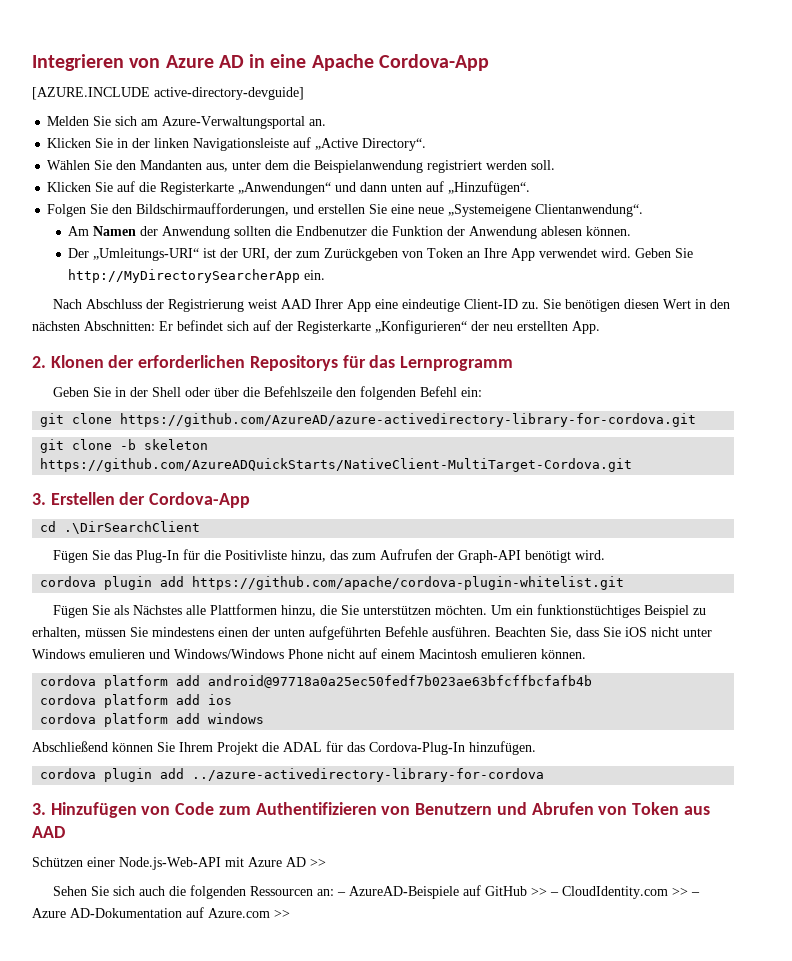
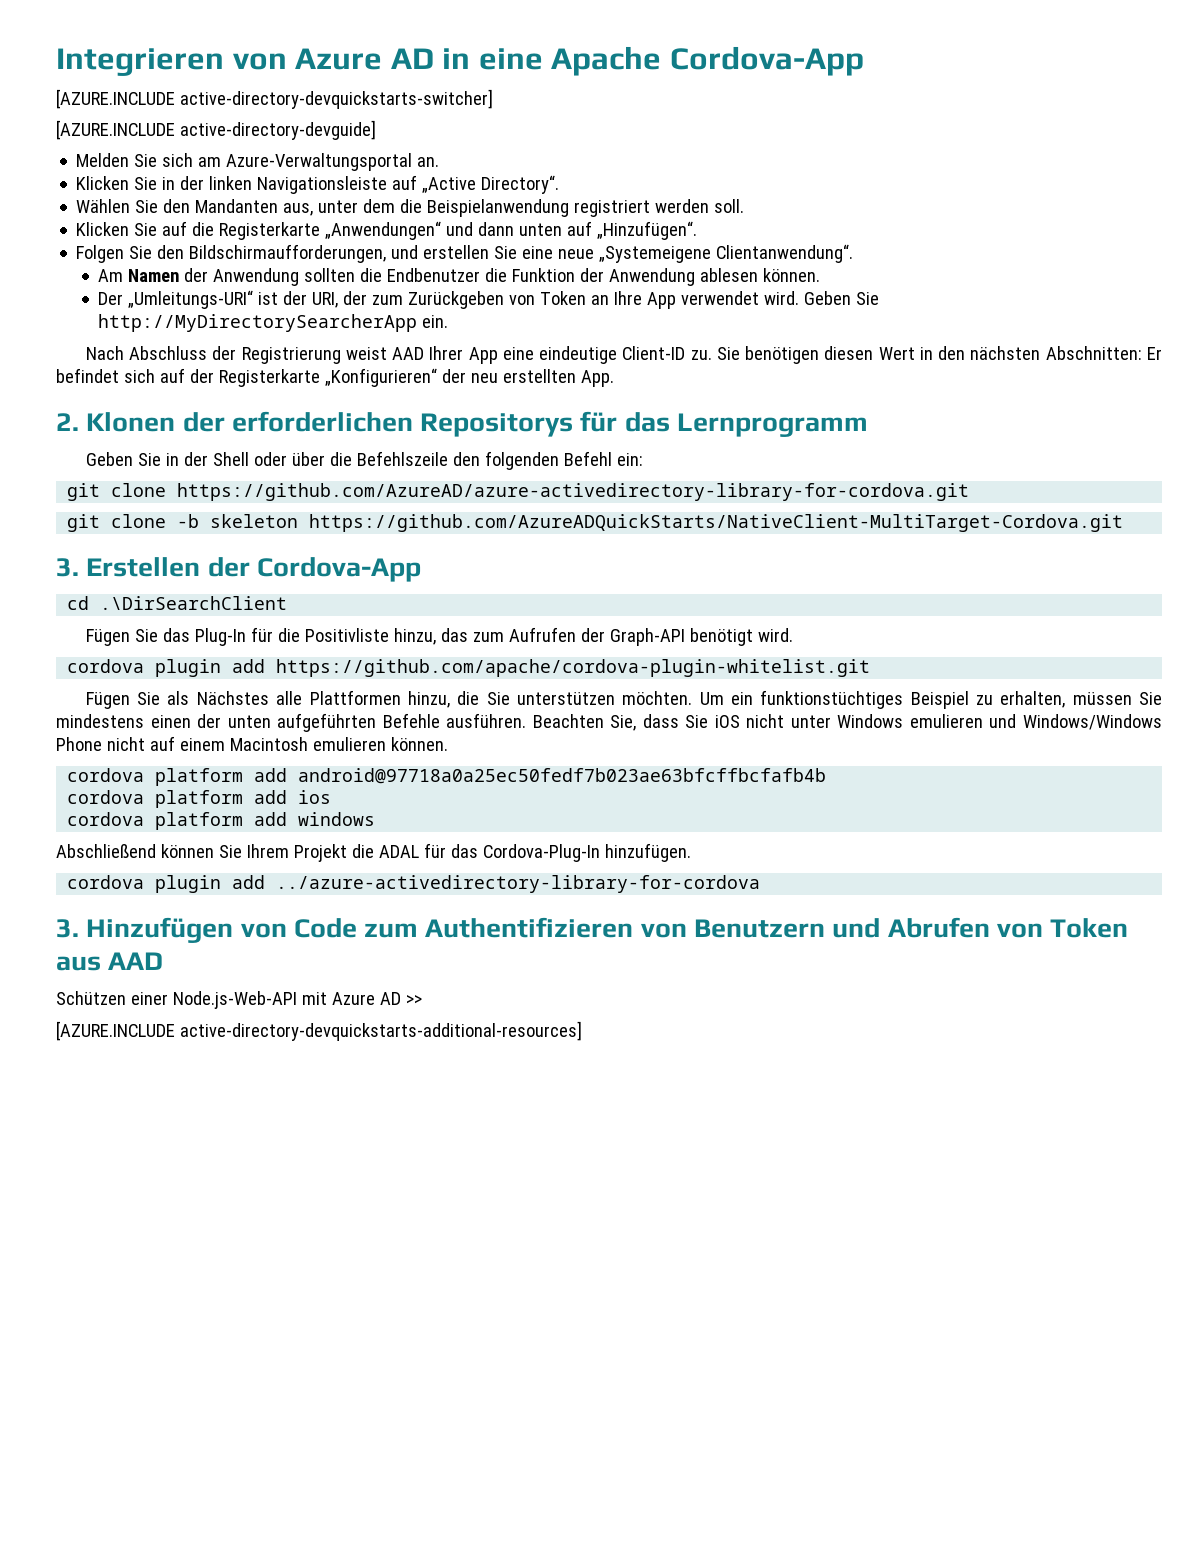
(489, 62) none -> [56,89,493,109] // [AZURE.INCLUDE active-directory-devquickstarts-switcher]
[52,885,700,899] [32,907,290,918] Sehen Sie sich auch die folgenden Ressourcen an: – AzureAD-Beispiele auf GitHub >> – CloudIdentity.com >> – Azure AD-Dokumentation auf Azure.com >> -> [56,1021,582,1041] [AZURE.INCLUDE active-directory-devquickstarts-additional-resources]

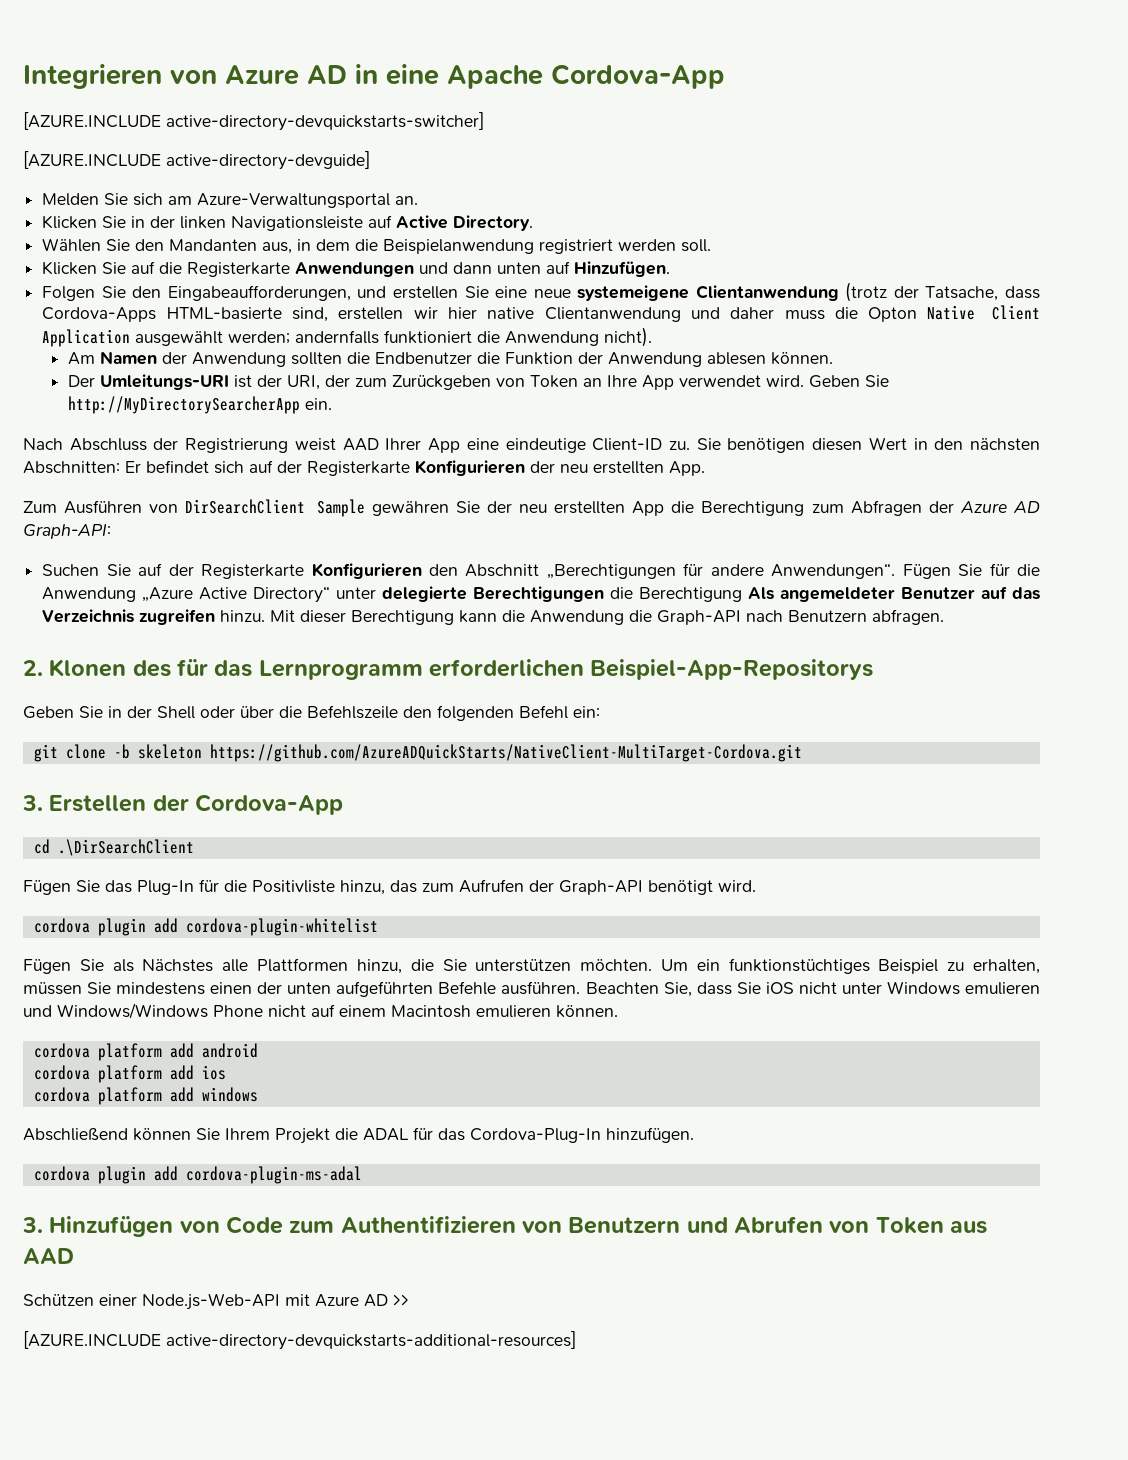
[422,175,560,194] „Active Directory“. -> [396,215,534,231] Active Directory.
[318,200,359,213] unter -> [297,239,312,251] in
[325,221,442,240] „Anwendungen“ -> [295,262,415,277] Anwendungen
[597,221,698,240] „Hinzufügen“. -> [574,261,671,277] Hinzufügen.
[189,244,387,263] Bildschirmaufforderungen, -> [167,285,351,301] Eingabeaufforderungen,
[599,244,854,263] „Systemeigene Clientanwendung“. -> [577,282,1041,302] [42,305,1041,322] [42,327,653,347] systemeigene Clientanwendung (trotz der Tatsache, dass Cordova-Apps HTML-basierte sind, erstellen wir hier native Clientanwendung und daher muss die Opton Native Client Application ausgewählt werden; andernfalls funktioniert die Anwendung nicht).
[128,290,254,309] „Umleitungs-URI“ -> [100,374,230,390] Umleitungs-URI
[324,368,437,387] „Konfigurieren“ -> [415,460,525,476] Konfigurieren
(614, 378) none -> [23,499,1041,517] [23,524,111,539] [42,563,1041,579] [42,586,1041,603] [42,609,945,625] // Zum Ausführen von DirSearchClient Sample gewähren Sie der neu erstellten App die Berechtigung zum Abfragen der Azure AD Graph-API: // Suchen Sie auf der Registerkarte Konfigurieren den Abschnitt „Berechtigungen für andere Anwendungen“. Fügen Sie für die Anwendung „Azure Active Directory“ unter delegierte Berechtigungen die Berechtigung Als angemeldeter Benutzer auf das Verzeichnis zugreifen hinzu. Mit dieser Berechtigung kann die Anwendung die Graph-API nach Benutzern abfragen.
[182,411,574,437] der erforderlichen Repositorys -> [132,660,171,677] des
(869, 425) none -> [429,659,874,680] erforderlichen Beispiel-App-Repositorys
[67,483,970,501] // git clone https://github.com/AzureAD/azure-activedirectory-library-for-cordova.git -> (600, 712) none
[276,659,871,677] https://github.com/apache/cordova-plugin-whitelist.git -> [185,918,378,936] cordova-plugin-whitelist
[298,768,827,784] android@97718a0a25ec50fedf7b023ae63bfcffbcfafb4b -> [201,1043,258,1058] android
[276,875,761,893] ../azure-activedirectory-library-for-cordova -> [185,1166,362,1184] cordova-plugin-ms-adal

